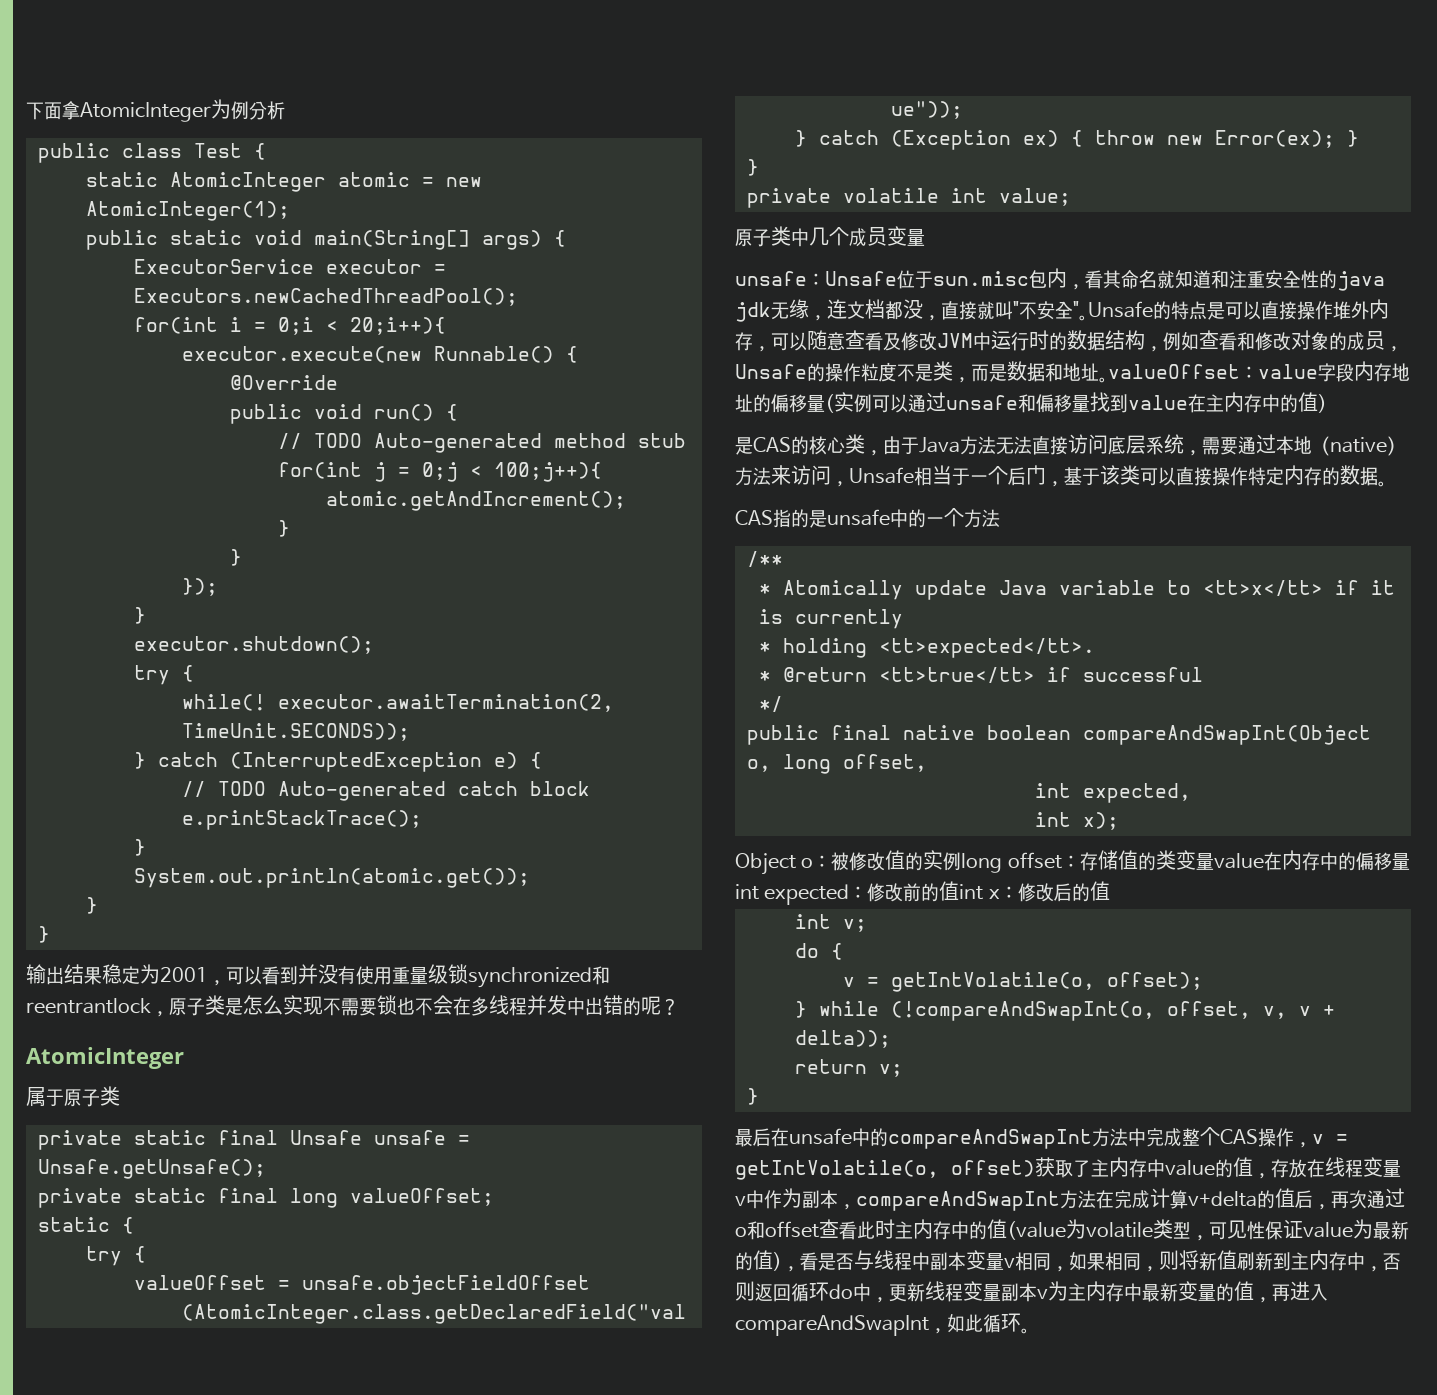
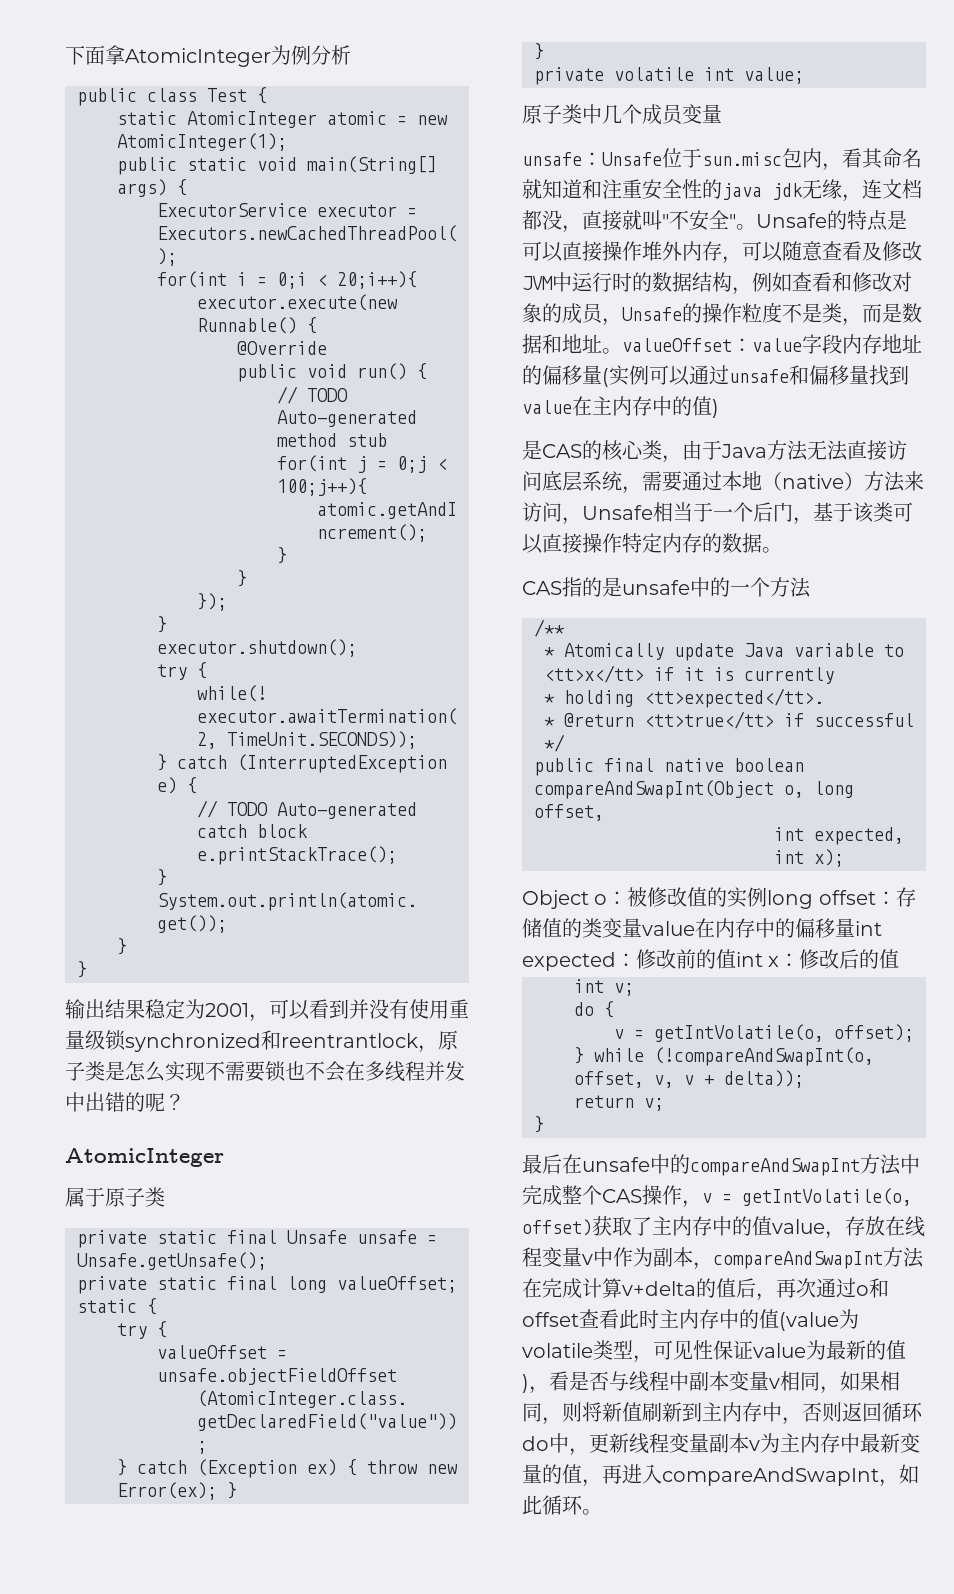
[1165,1157,1253,1178] value的值 -> [732,1216,825,1236] 的值value

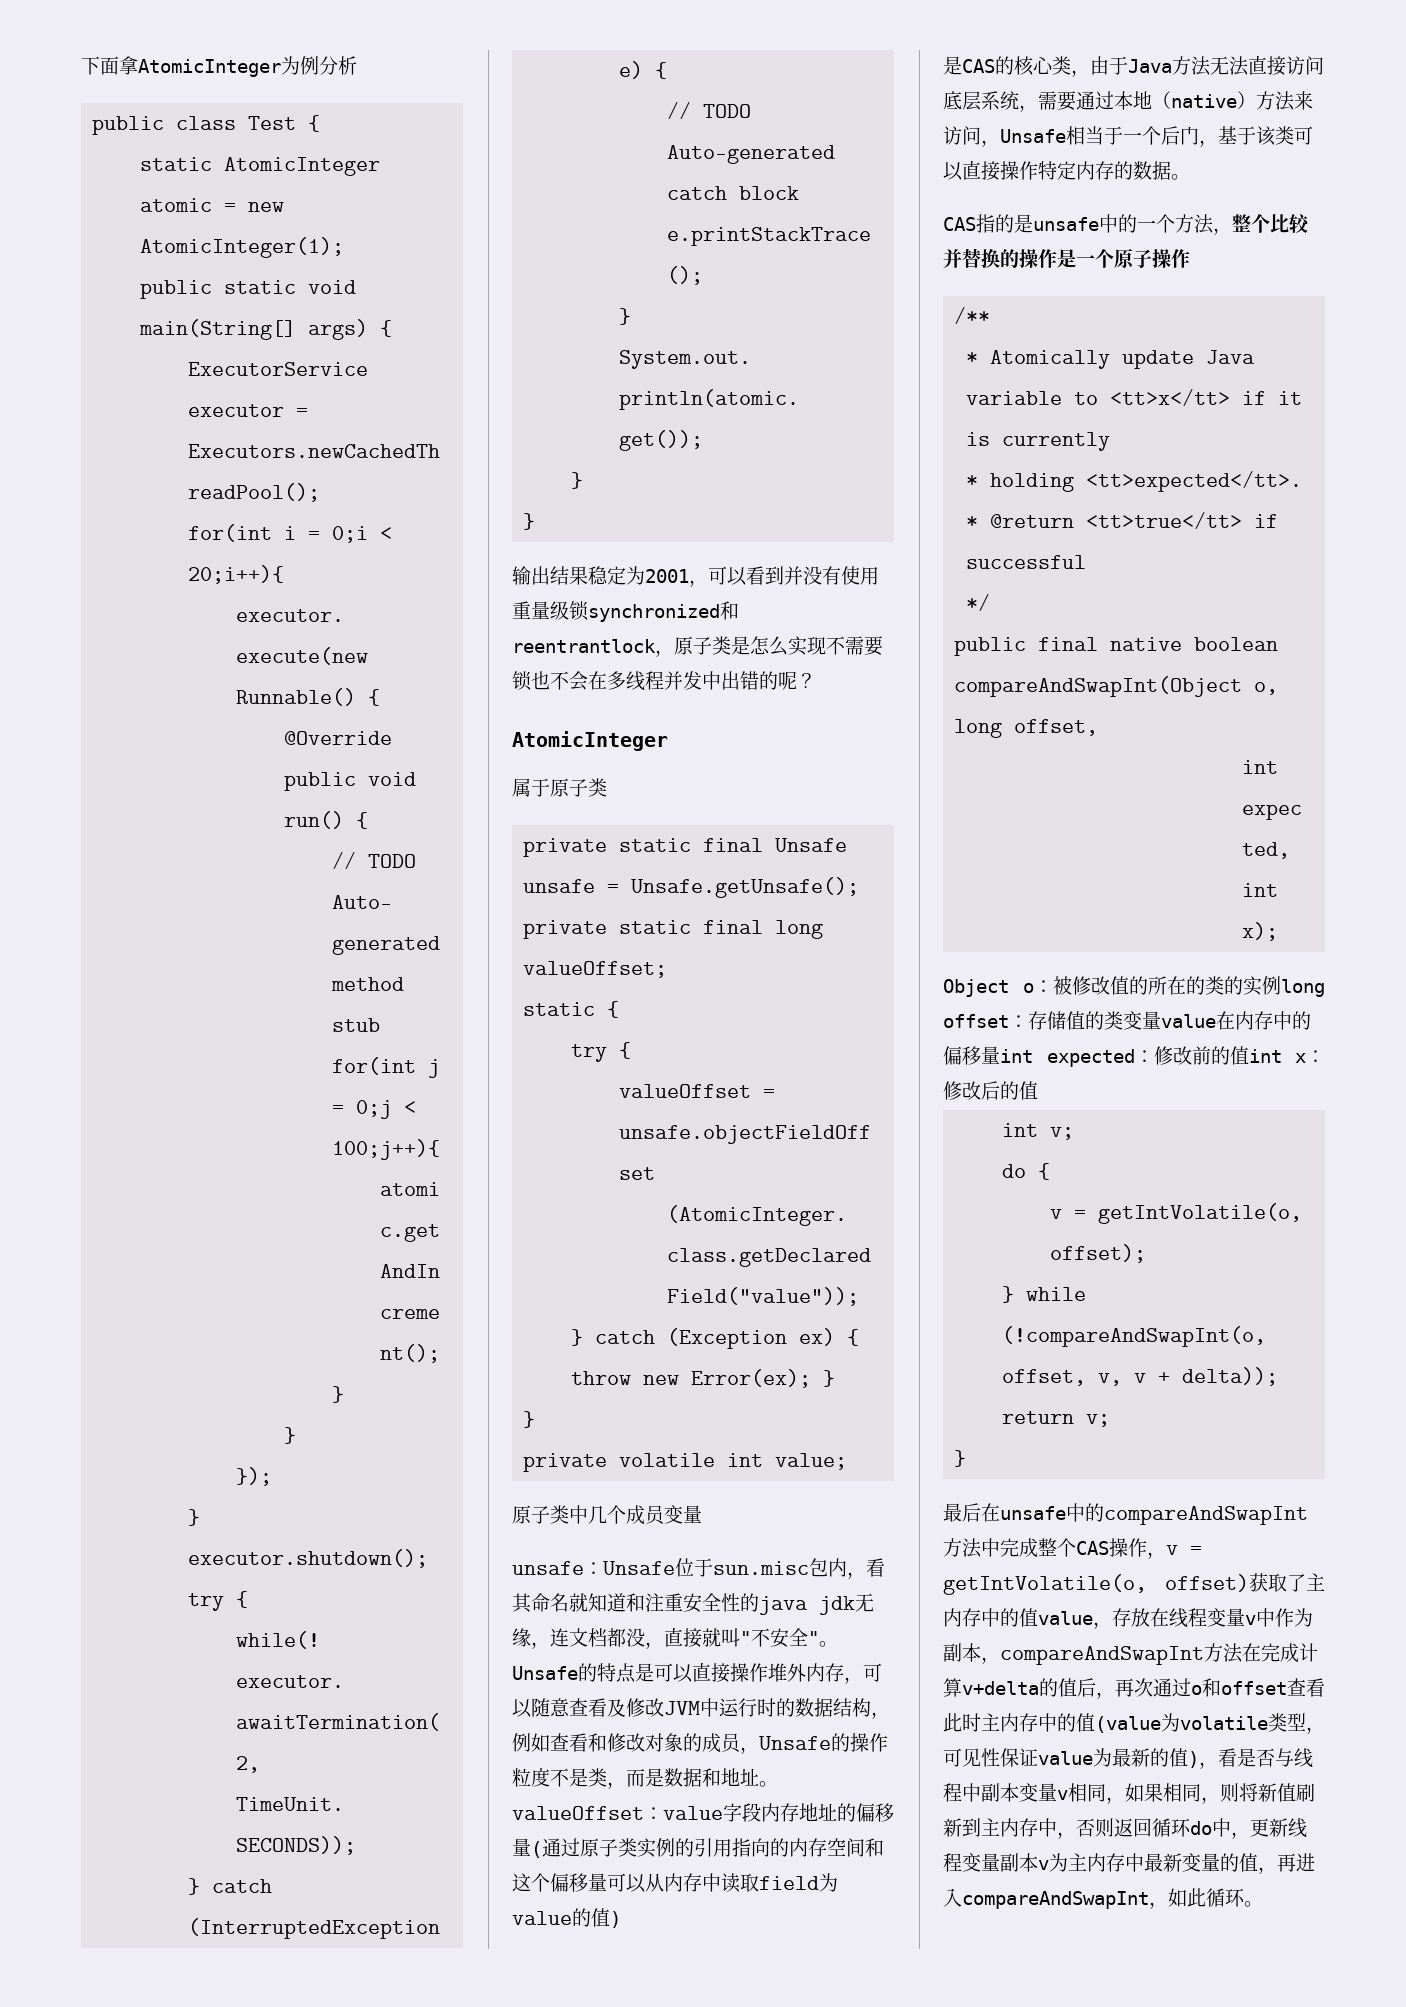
[609,365,909,386] [522,396,672,416] 实例可以通过unsafe和偏移量找到value在主内存中 -> [542,1838,884,1858] [512,1873,838,1893] [512,1911,572,1925] 通过原子类实例的引用指向的内存空间和这个偏移量可以从内存中读取field为value
(811, 587) none -> [1213,214,1310,235] [943,248,1190,268] ，整个比较并替换的操作是一个原子操作
(728, 897) none -> [1148,976,1243,995] 所在的类的

